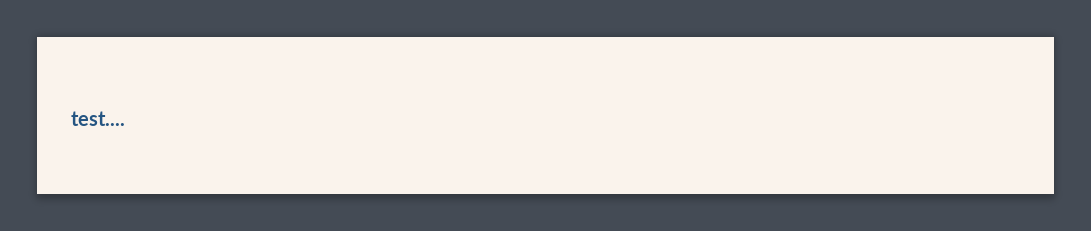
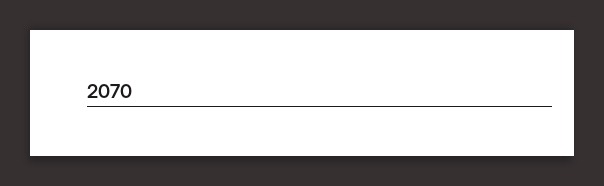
[71,111,125,126] test.... -> [87,84,132,98] 2070

